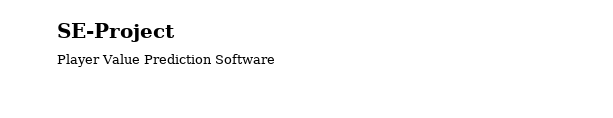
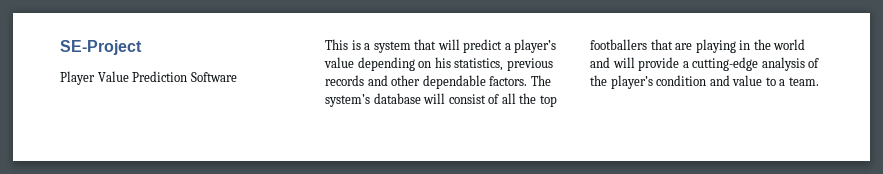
(275, 59) none -> [325,39,557,53] [324,57,553,71] [325,75,551,89] [325,93,557,107] [590,39,806,53] [590,57,820,71] [590,75,819,89] // This is a system that will predict a player’s value depending on his statistics, previous records and other dependable factors. The system’s database will consist of all the top footballers that are playing in the world and will provide a cutting-edge analysis of the player’s condition and value to a team.

